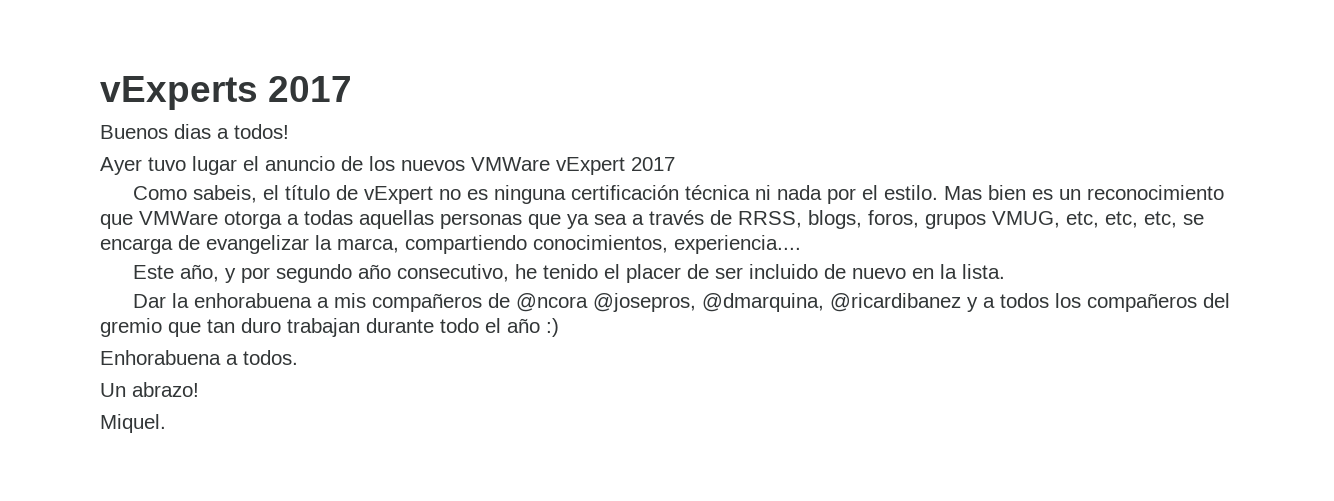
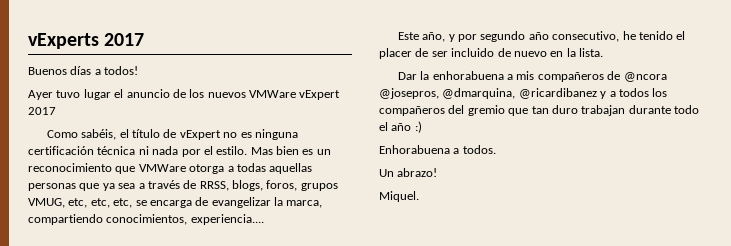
[174,124,211,139] dias -> [70,66,92,75] días
[193,185,258,203] sabeis, -> [81,129,117,140] sabéis,

